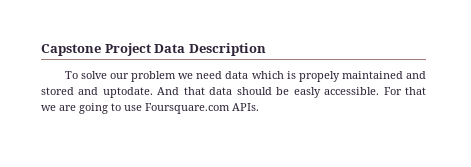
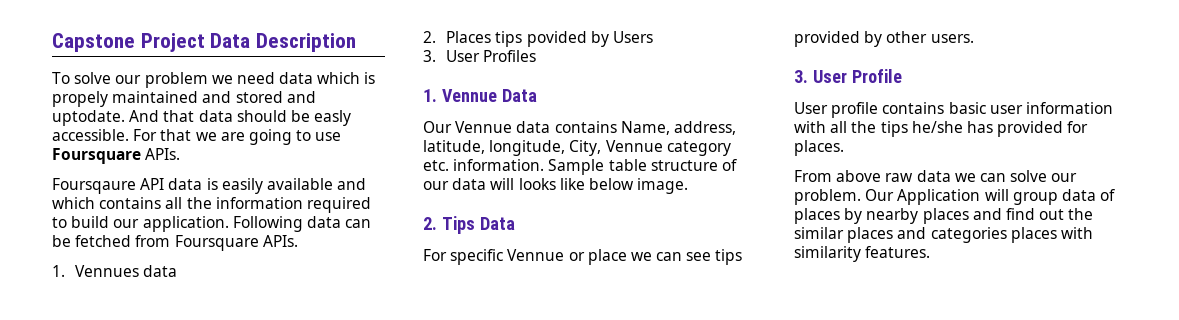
[145,103,259,114] Foursquare.com APIs. -> [52,148,181,164] [52,178,367,194] [52,197,371,213] [52,216,372,232] [52,235,298,251] [52,265,178,277] [423,31,653,47] [423,50,537,62] [423,89,537,102] [423,121,736,135] [423,140,731,156] [423,159,737,175] [423,178,689,194] [423,216,515,234] [423,249,743,265] [794,31,974,47] [794,69,902,83] [794,102,1113,118] [794,121,1089,137] [794,140,844,156] [794,170,1078,182] [794,189,1116,205] [794,208,1094,224] [794,227,1093,243] [794,246,931,262] Foursquare APIs. // Foursqaure API data is easily available and which contains all the information required to build our application. Following data can be fetched from Foursquare APIs. // 1. Vennues data // 2. Places tips povided by Users // 3. User Profiles // 1. Vennue Data // Our Vennue data contains Name, address, latitude, longitude, City, Vennue category etc. information. Sample table structure of our data will looks like below image. // 2. Tips Data // For specific Vennue or place we can see tips provided by other users. // 3. User Profile // User profile contains basic user information with all the tips he/she has provided for places. // From above raw data we can solve our problem. Our Application will group data of places by nearby places and find out the similar places and categories places with similarity features.

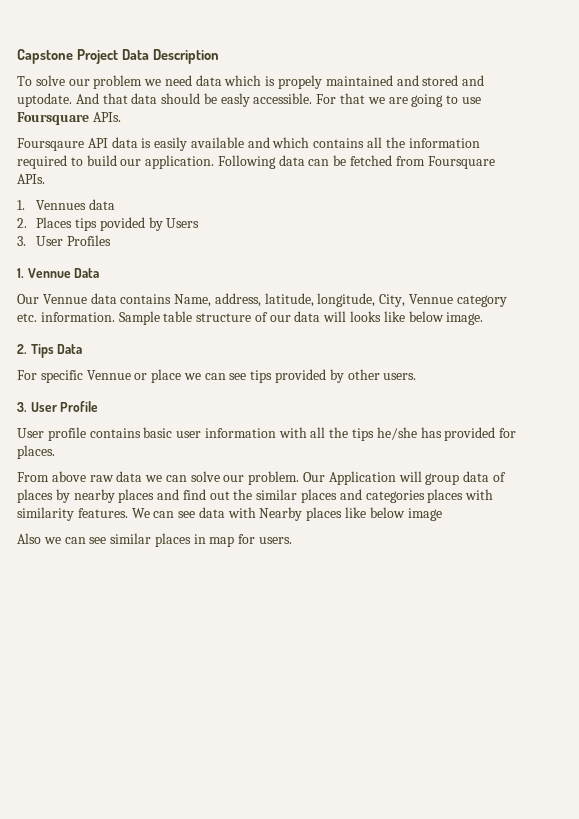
(931, 252) none -> [131,507,442,521] [17,533,293,547] We can see data with Nearby places like below image // Also we can see similar places in map for users.

